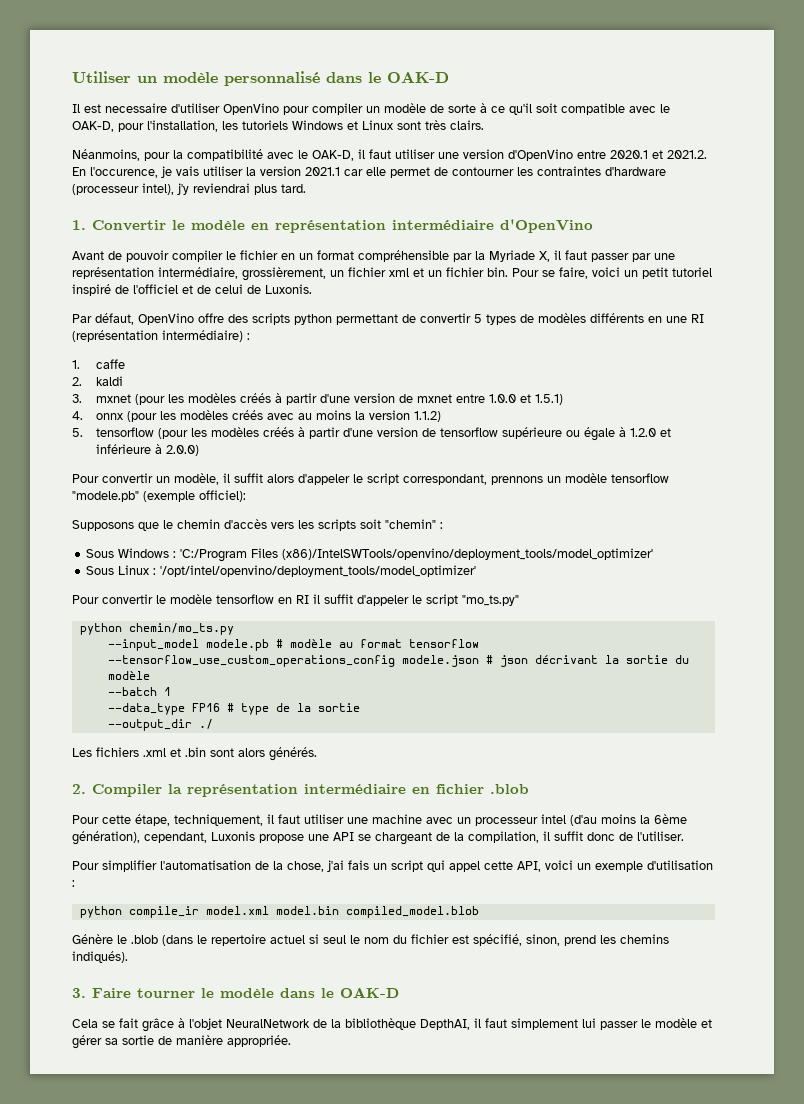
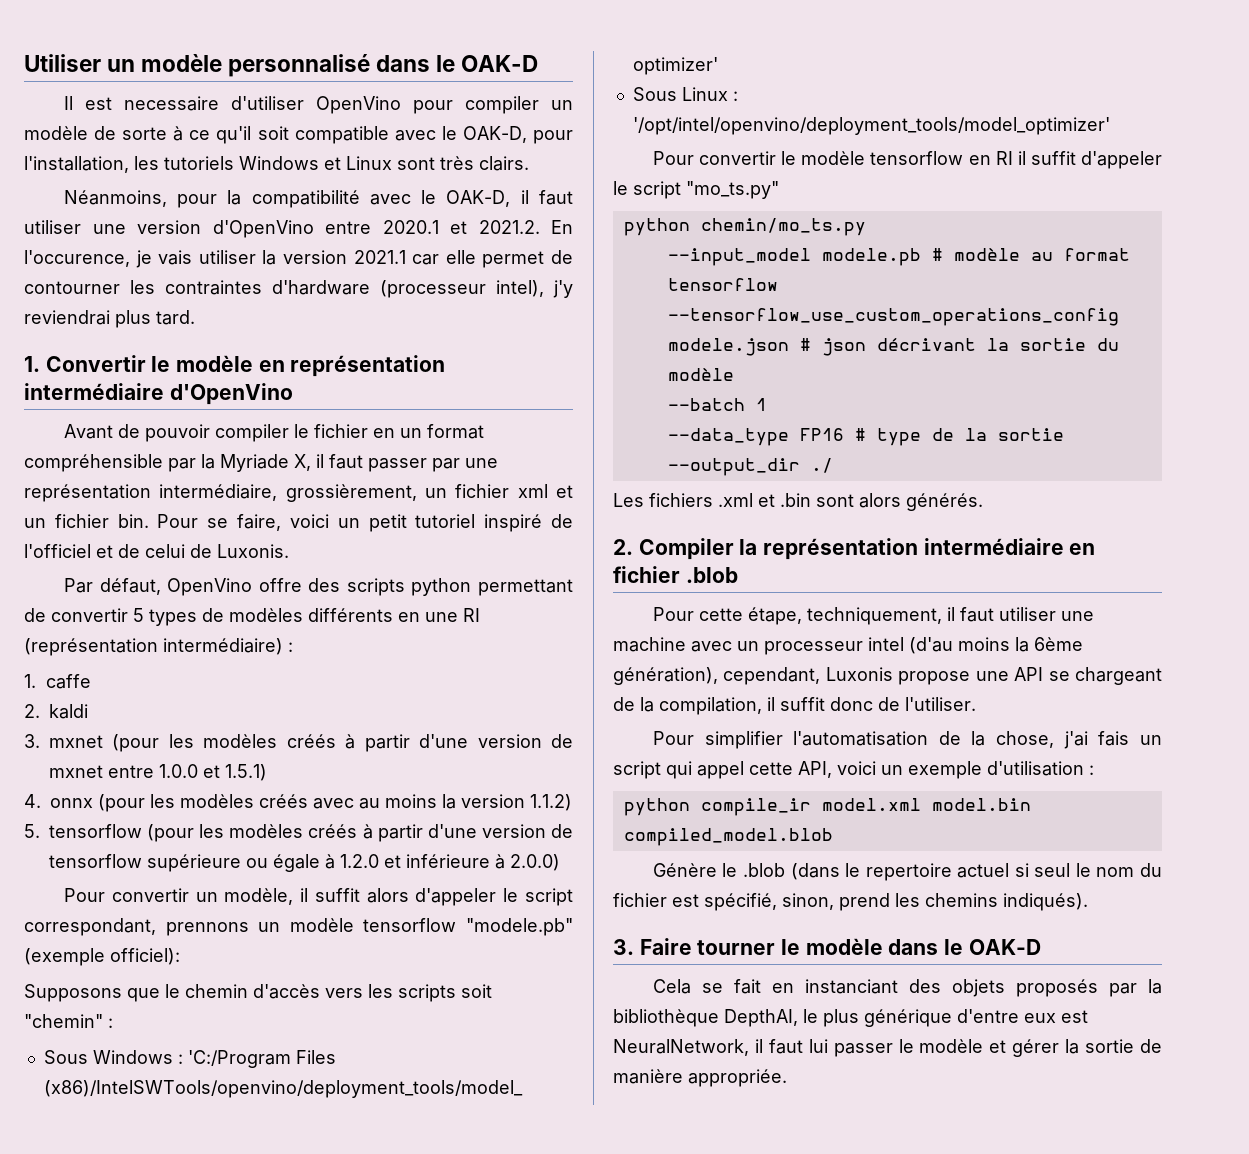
[142,1018,578,1032] grâce à l'objet NeuralNetwork de la bibliothèque DepthAI, il faut simplement -> [771,979,1162,997] [613,1009,1088,1027] [613,1039,803,1056] en instanciant des objets proposés par la bibliothèque DepthAI, le plus générique d'entre eux est NeuralNetwork, il faut
[105,1038,118,1045] sa -> [1065,1039,1080,1054] la

